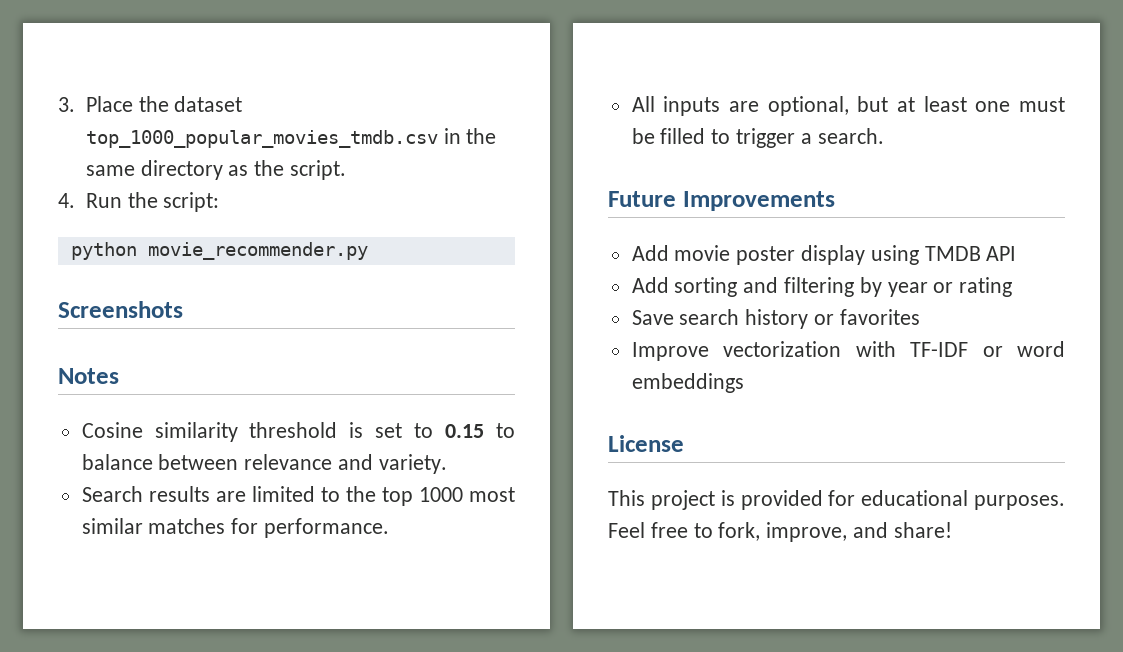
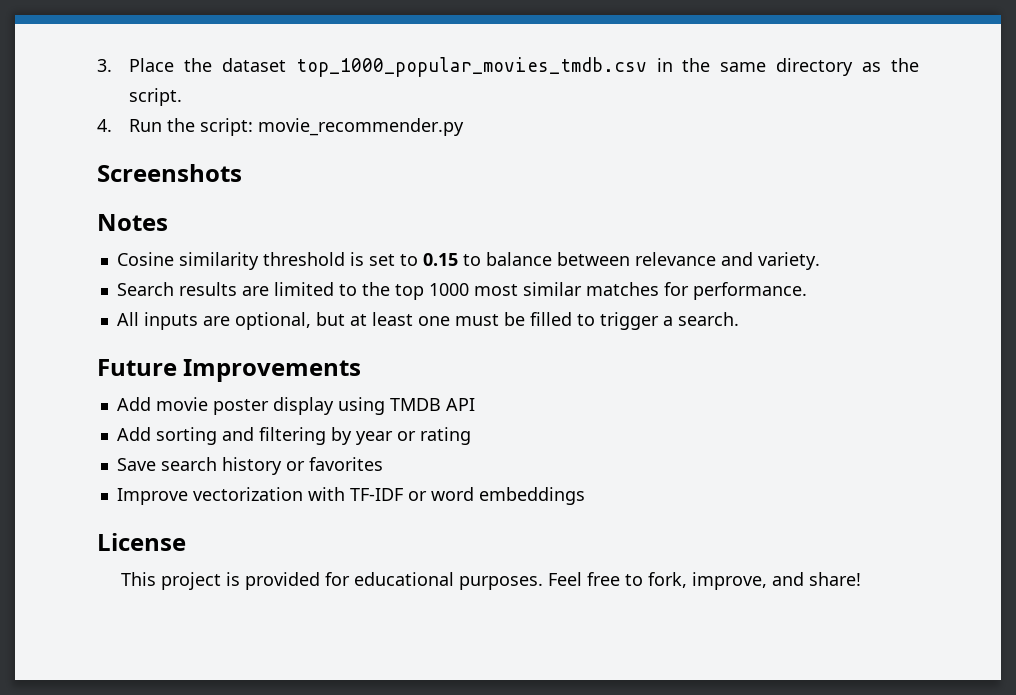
[70,242,137,260] // python -> (253, 127) none

